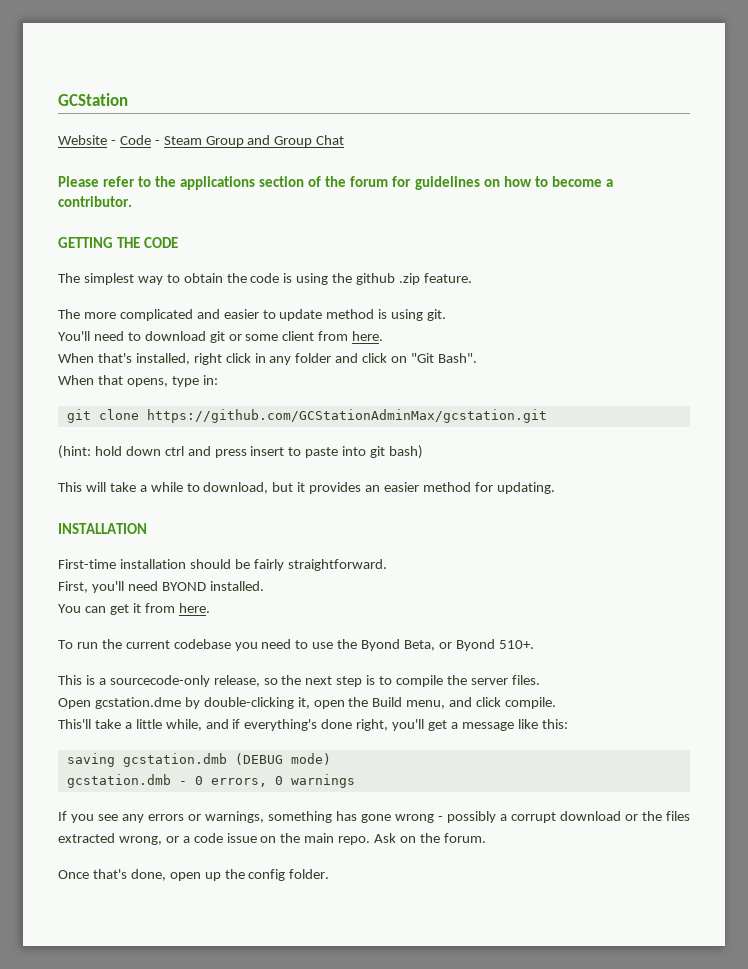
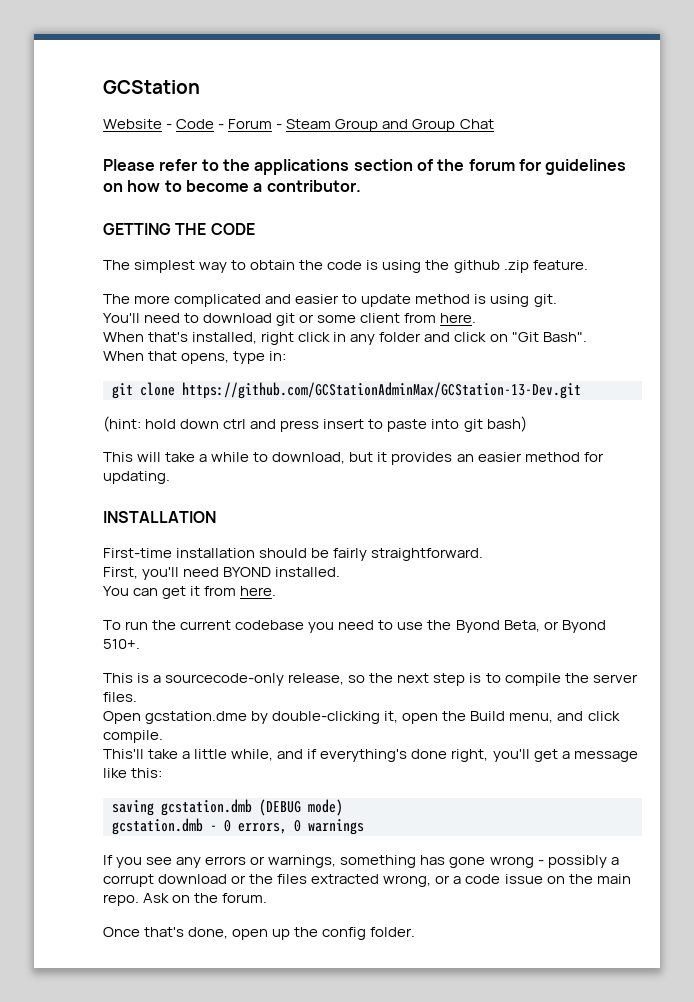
(160, 142) none -> [228,119,283,129] Forum -
[146,409,547,423] https://github.com/GCStationAdminMax/gcstation.git -> [182,382,581,399] https://github.com/GCStationAdminMax/GCStation-13-Dev.git

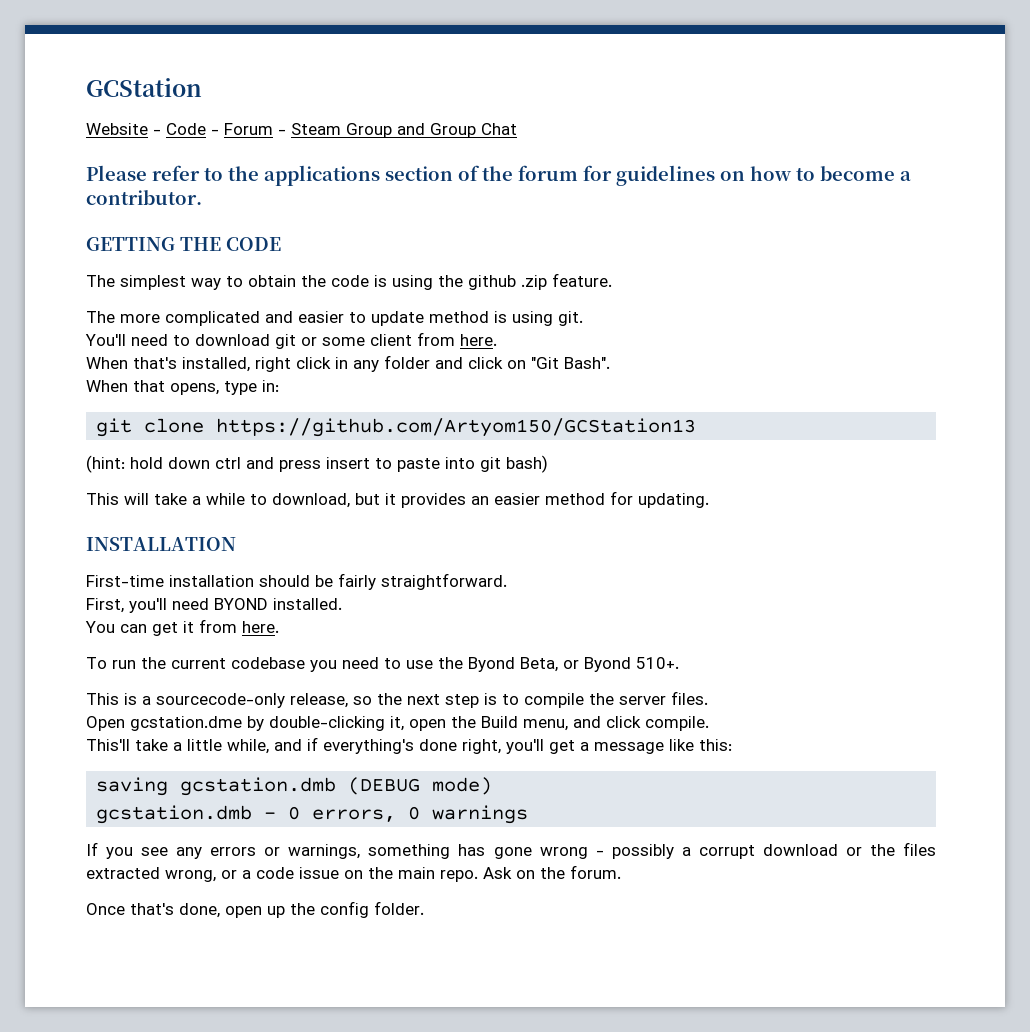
[182,382,581,399] https://github.com/GCStationAdminMax/GCStation-13-Dev.git -> [216,418,697,437] https://github.com/Artyom150/GCStation13

